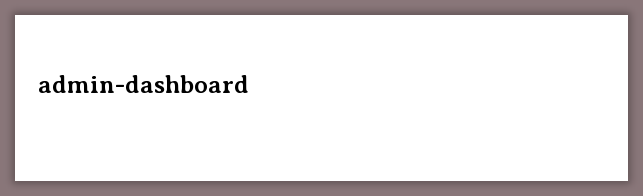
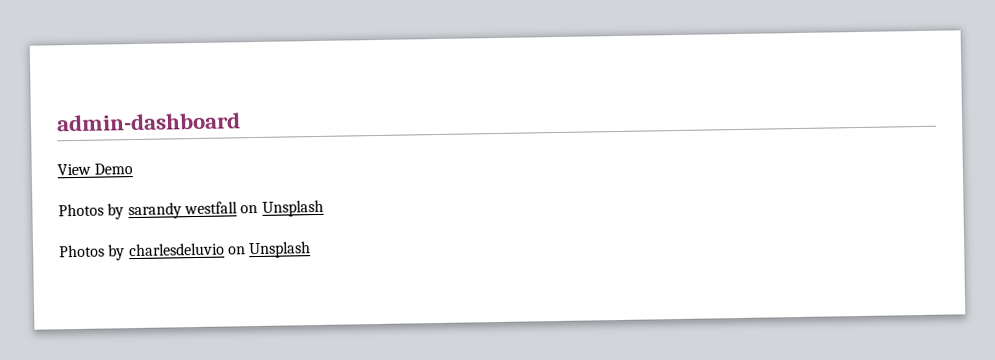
(249, 84) none -> [57,163,134,176] [58,199,324,220] [59,241,312,261] // View Demo // Photos by sarandy westfall on Unsplash // Photos by charlesdeluvio on Unsplash

